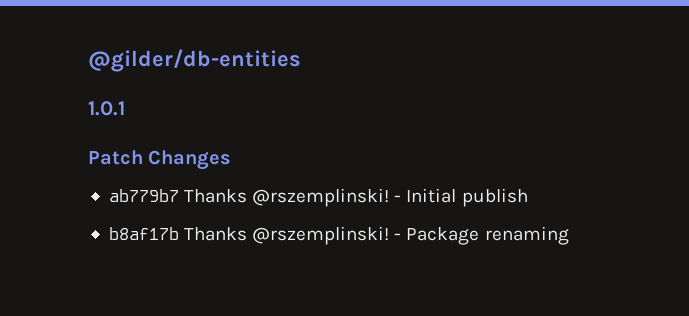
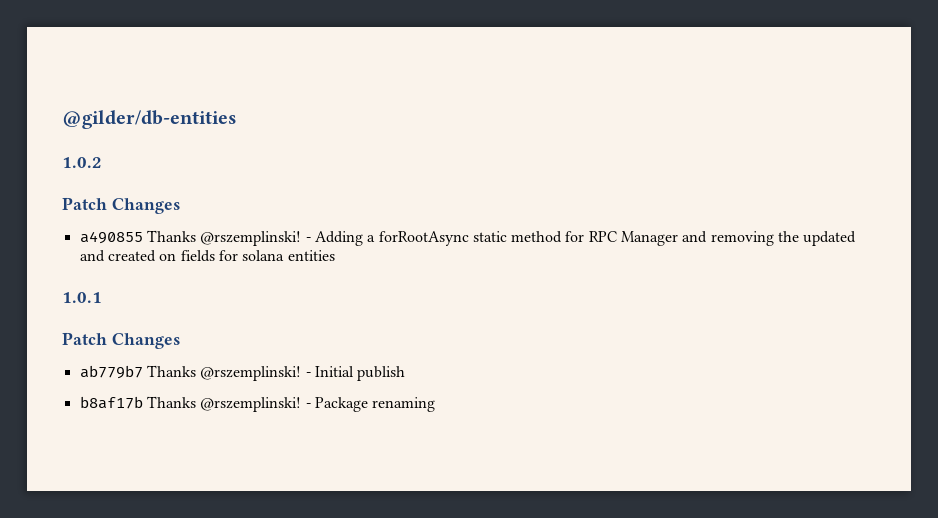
(301, 60) none -> [62,157,102,168] [62,197,180,214] [79,230,857,246] [79,250,335,262] // 1.0.2 // Patch Changes // a490855 Thanks @rszemplinski! - Adding a forRootAsync static method for RPC Manager and removing the updated and created on fields for solana entities

